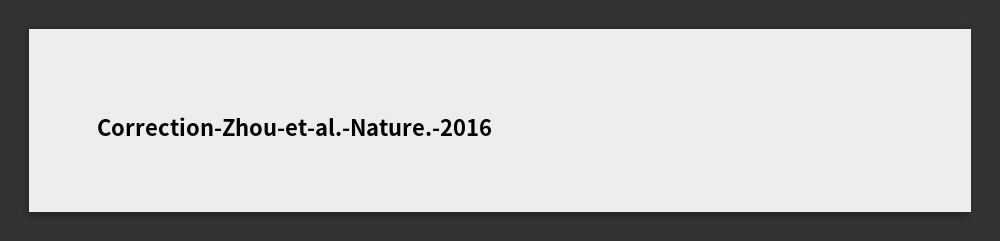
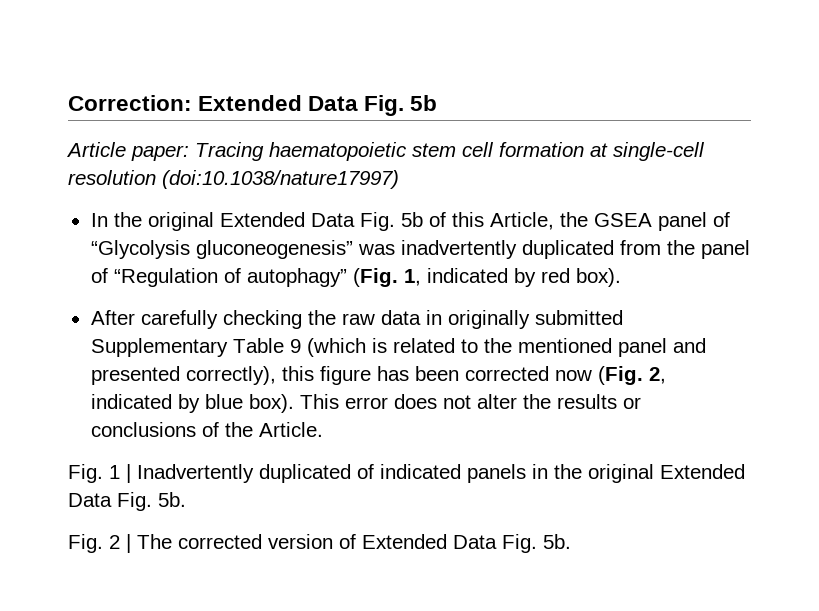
[97,117,492,136] Correction-Zhou-et-al.-Nature.-2016 -> [68,95,438,116] [66,142,705,161] [68,170,399,189] [90,212,730,231] [90,240,750,259] [90,268,621,287] [90,310,623,329] [90,338,706,357] [90,366,666,385] [90,394,641,413] [90,422,323,437] [68,464,745,483] [68,492,186,511] [68,534,571,553] Correction: Extended Data Fig. 5b // Article paper: Tracing haematopoietic stem cell formation at single-cell resolution (doi:10.1038/nature17997) // In the original Extended Data Fig. 5b of this Article, the GSEA panel of “Glycolysis gluconeogenesis” was inadvertently duplicated from the panel of “Regulation of autophagy” (Fig. 1, indicated by red box). // After carefully checking the raw data in originally submitted Supplementary Table 9 (which is related to the mentioned panel and presented correctly), this figure has been corrected now (Fig. 2, indicated by blue box). This error does not alter the results or conclusions of the Article. // Fig. 1 | Inadvertently duplicated of indicated panels in the original Extended Data Fig. 5b. // Fig. 2 | The corrected version of Extended Data Fig. 5b.

